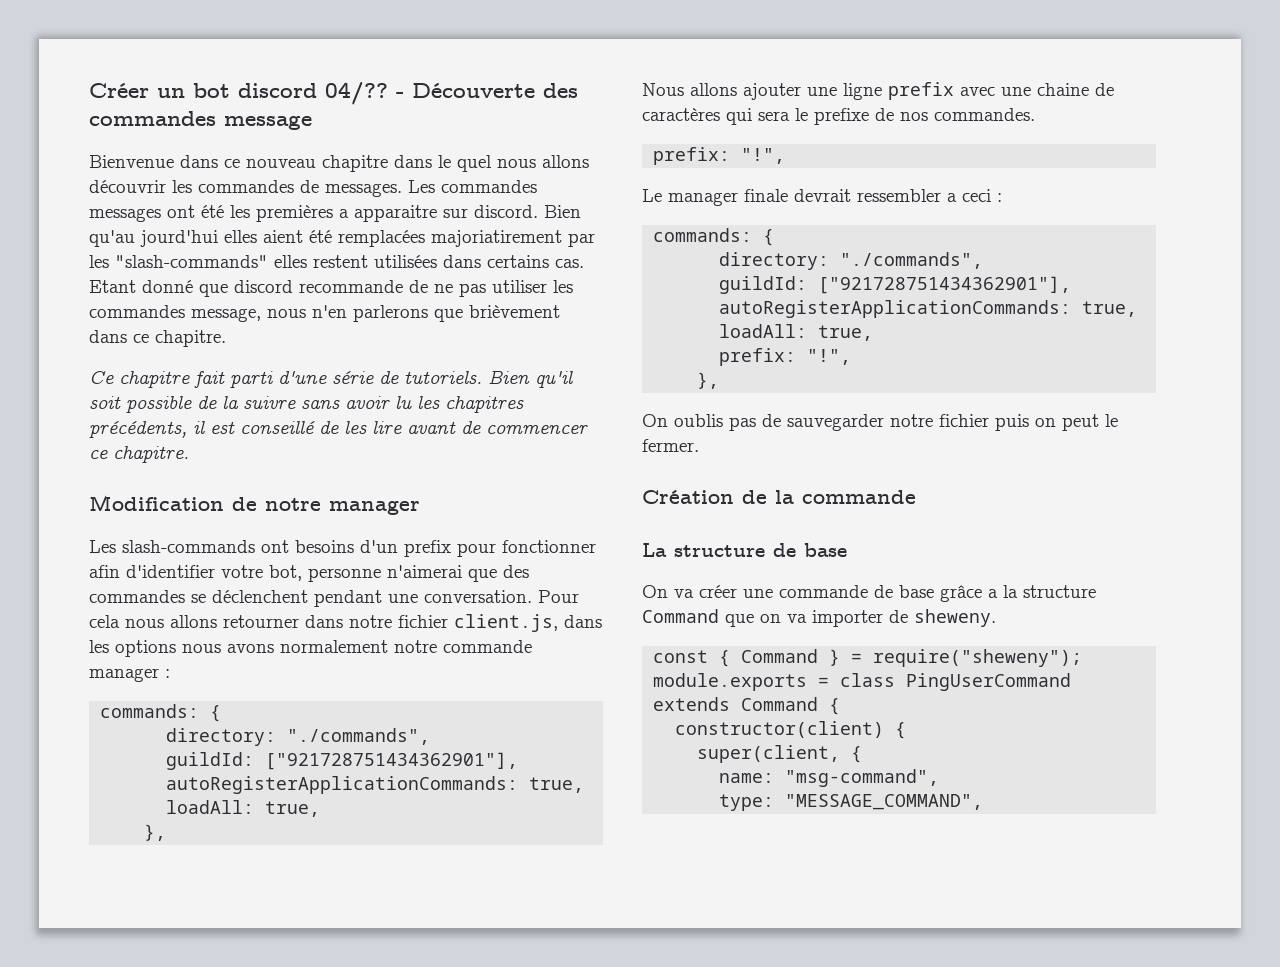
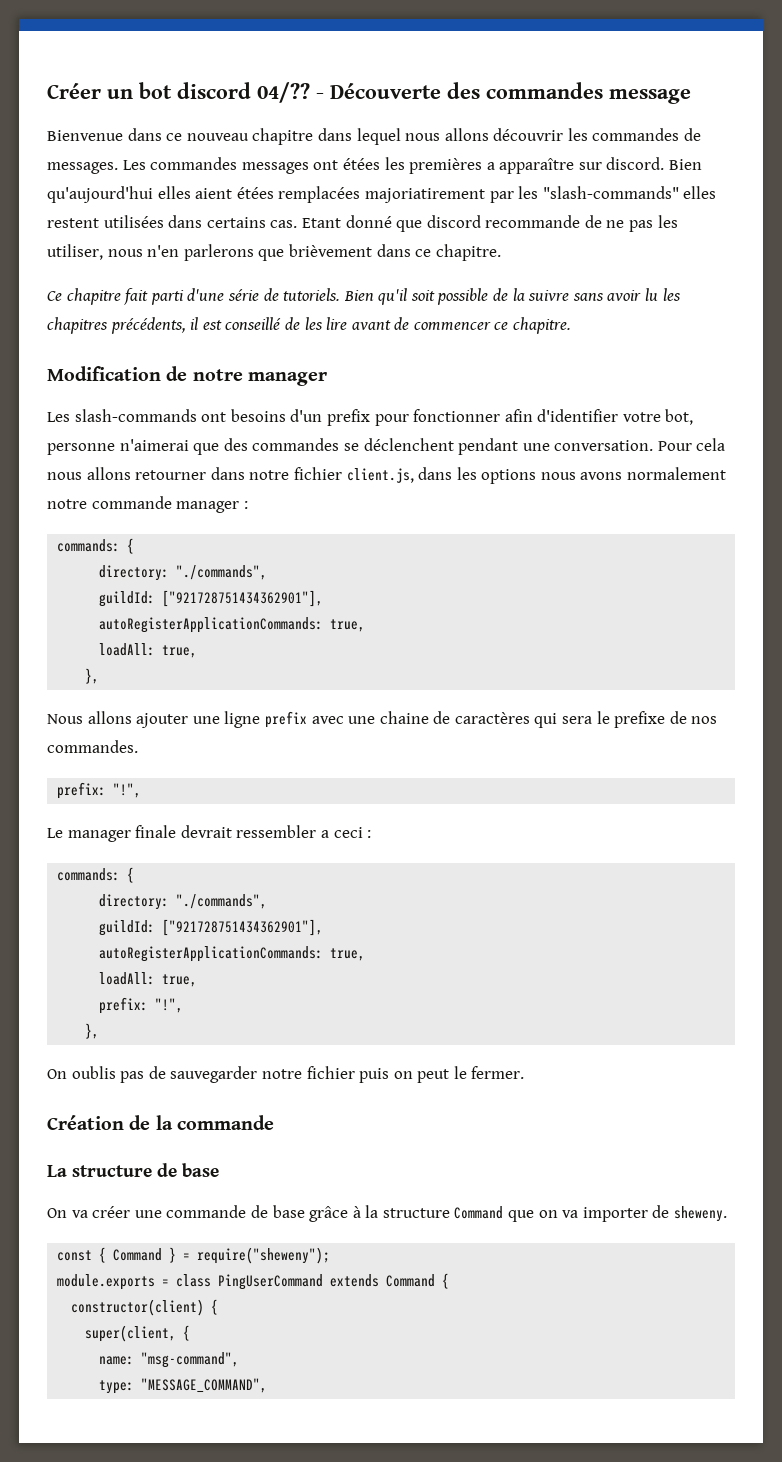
[438,155,492,172] le quel -> [356,128,401,145] lequel
[201,205,224,218] été -> [342,158,380,170] étées
[354,205,437,222] apparaitre -> [499,158,575,174] apparaître
[89,230,218,247] qu'au jourd'hui -> [47,186,153,203] qu'aujourd'hui
[309,230,332,243] été -> [236,187,274,199] étées
[492,280,573,293] [89,305,261,322] utiliser les commandes message, -> [657,215,678,228] [47,244,103,260] les utiliser,
[988,589,998,598] a -> [352,1206,361,1218] à

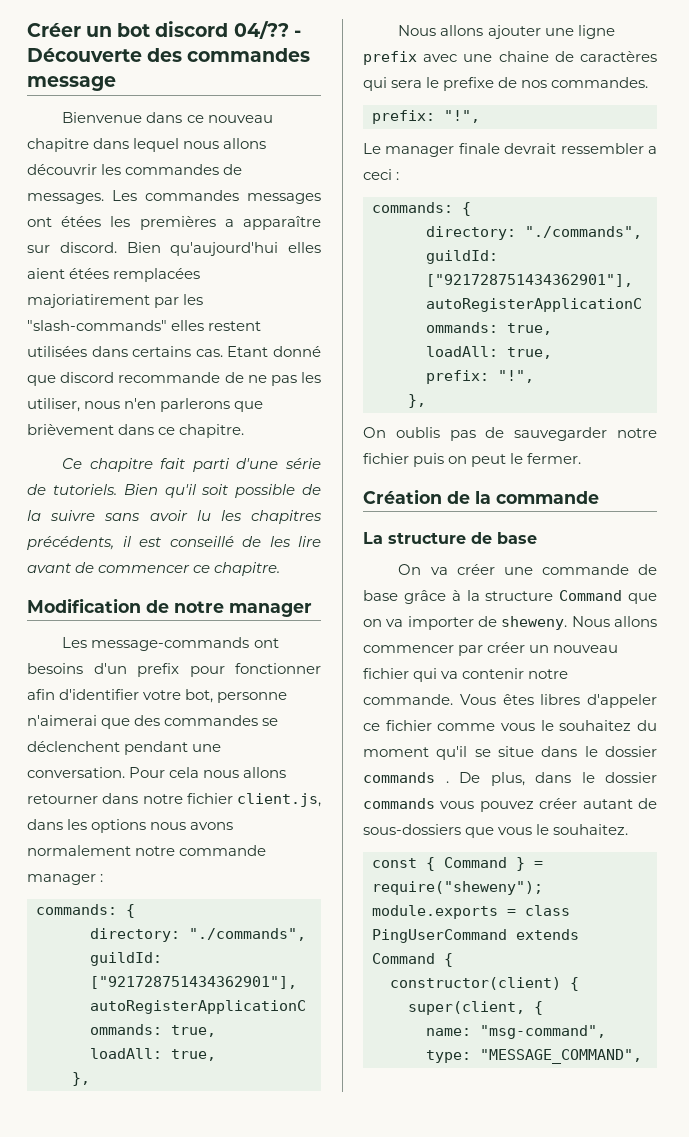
[74,409,197,422] slash-commands -> [91,637,250,651] message-commands
(728, 1214) none -> [571,616,657,627] [363,642,619,656] [363,668,569,682] [363,694,657,708] [363,720,657,731] [363,746,657,760] [363,772,657,786] [363,798,657,812] [363,824,629,838] Nous allons commencer par créer un nouveau fichier qui va contenir notre commande. Vous êtes libres d'appeler ce fichier comme vous le souhaitez du moment qu'il se situe dans le dossier commands . De plus, dans le dossier commands vous pouvez créer autant de sous-dossiers que vous le souhaitez.

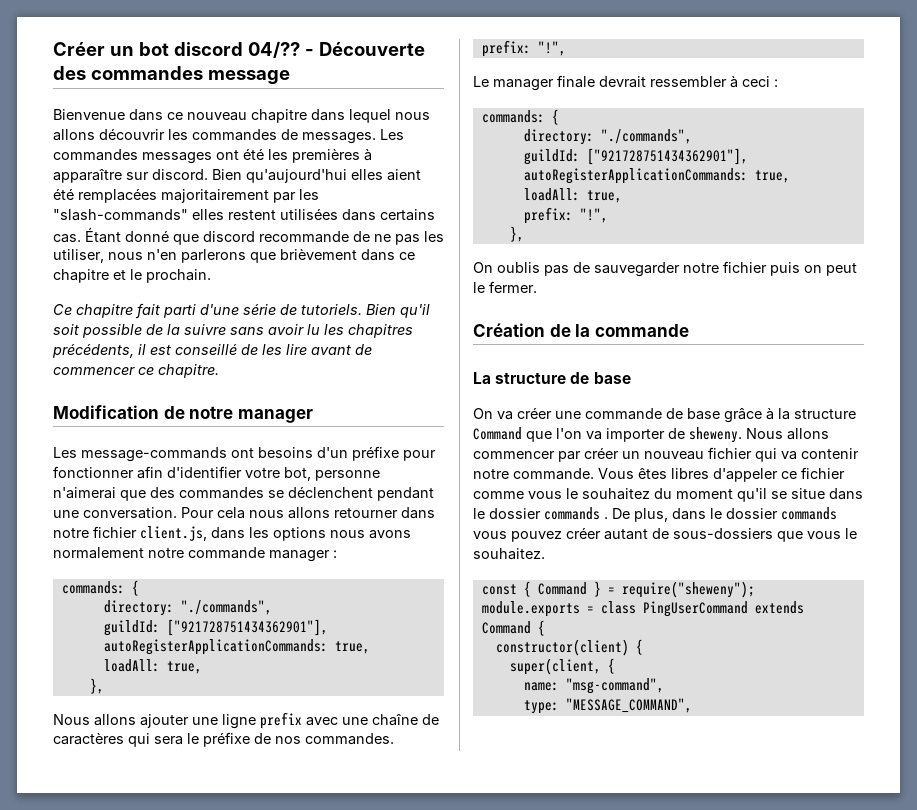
[61,216,102,227] étées -> [243,148,264,160] été
[224,219,234,227] a -> [364,148,372,161] à
[69,268,201,282] [27,294,150,308] étées remplacées majoriatirement -> [53,188,269,203] été remplacées majoritairement
[227,346,269,357] Etant -> [85,227,121,243] Étant
[179,424,245,438] chapitre. -> [53,269,211,283] chapitre et le prochain.
[137,663,179,677] prefix -> [352,446,399,461] préfixe
[498,51,549,62] chaine -> [372,714,418,726] chaîne
[443,77,495,91] prefixe -> [203,732,250,747] préfixe
[648,146,657,154] a -> [730,75,738,88] à
[363,619,382,627] on -> [556,428,582,439] l'on

